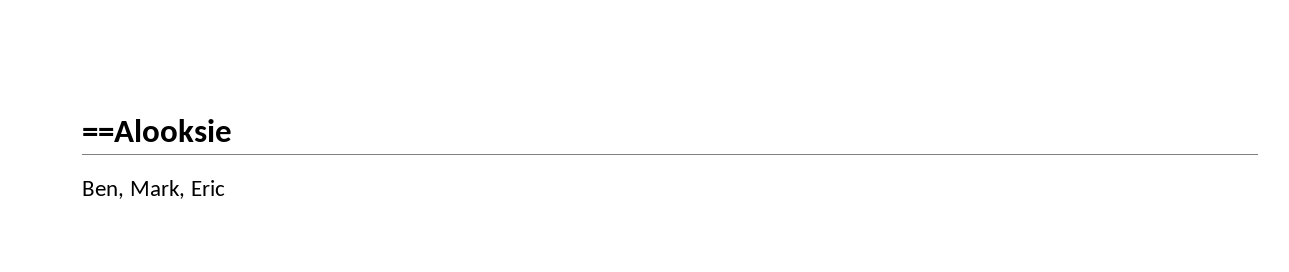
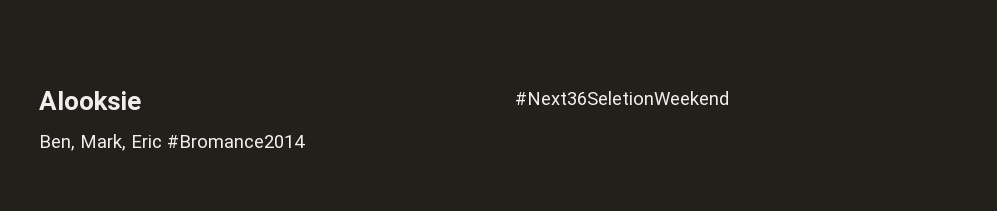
[82,119,232,142] ==Alooksie -> [39,91,141,110] Alooksie
(226, 188) none -> [167,135,305,148] [515,91,729,105] #Bromance2014 #Next36SeletionWeekend

